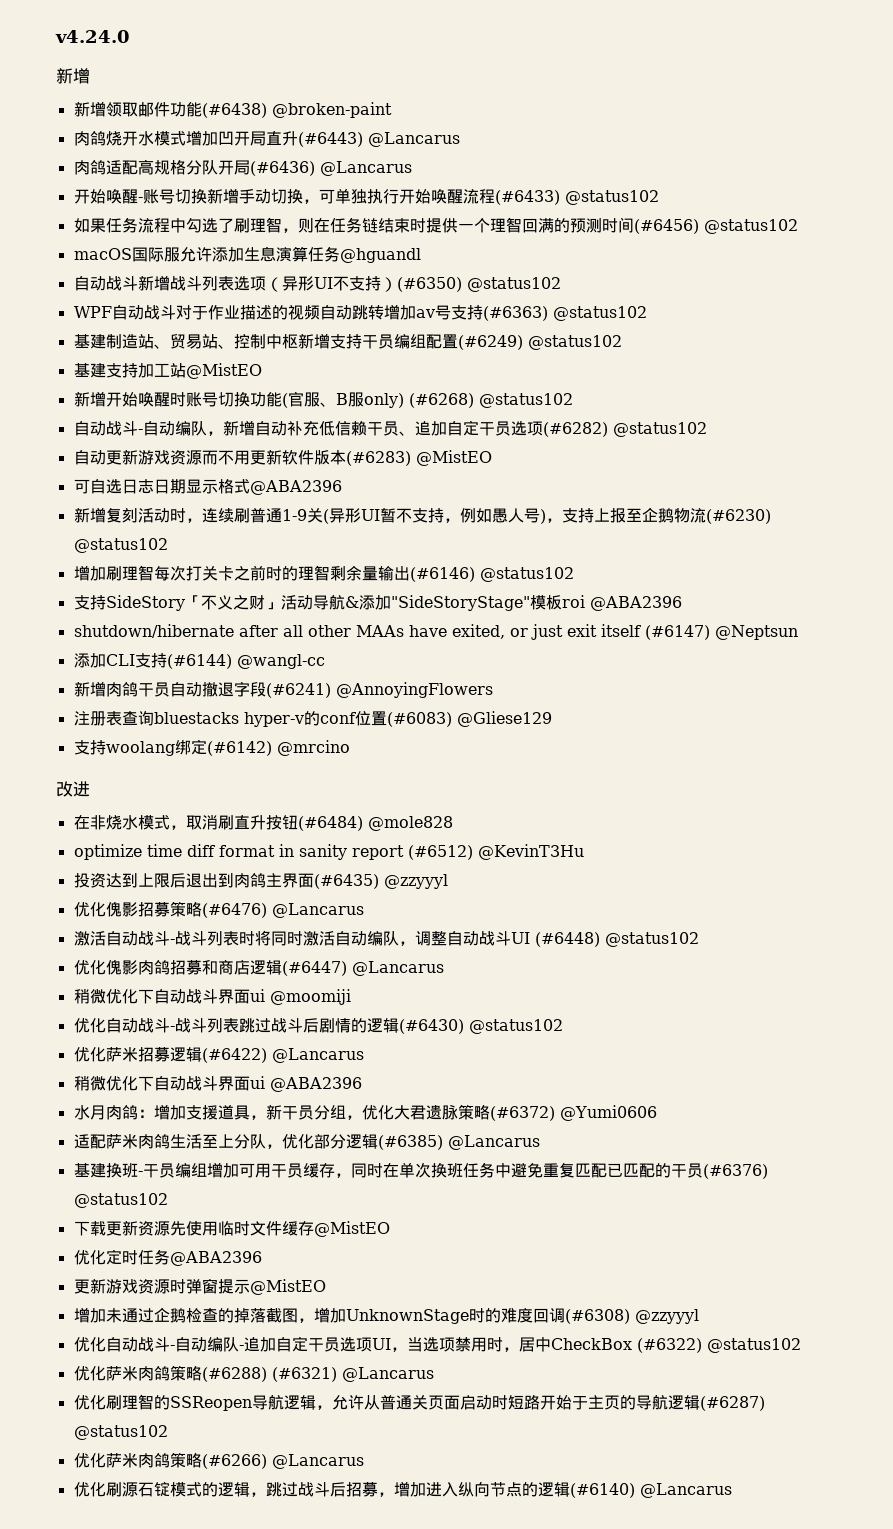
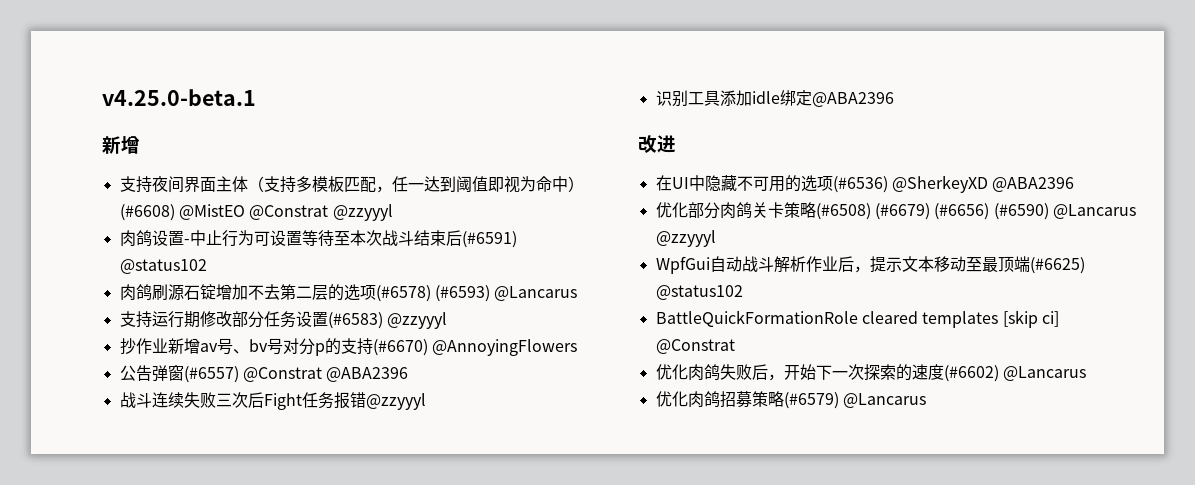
[55,30,130,43] v4.24.0 -> [102,89,256,106] v4.25.0-beta.1
[73,101,392,118] [73,130,460,147] [73,159,412,176] [73,188,659,205] [73,217,798,234] [73,246,421,263] [73,275,561,292] [73,304,647,321] [73,333,622,350] [73,363,262,379] [73,391,573,408] [73,420,707,437] [73,449,492,466] [73,479,342,495] [73,507,771,524] [73,538,168,553] [73,565,574,582] [73,594,682,611] [73,624,798,640] [73,653,325,669] [73,681,493,698] [73,710,552,727] [73,739,350,756] [56,781,90,797] [73,815,453,831] [73,844,584,860] [73,873,448,889] [73,901,138,917] 新增领取邮件功能(#6438) @broken-paint // 肉鸽烧开水模式增加凹开局直升(#6443) @Lancarus // 肉鸽适配高规格分队开局(#6436) @Lancarus // 开始唤醒-账号切换新增手动切换，可单独执行开始唤醒流程(#6433) @status102 // 如果任务流程中勾选了刷理智，则在任务链结束时提供一个理智回满的预测时间(#6456) @status102 // macOS国际服允许添加生息演算任务@hguandl // 自动战斗新增战斗列表选项（异形UI不支持）(#6350) @status102 // WPF自动战斗对于作业描述的视频自动跳转增加av号支持(#6363) @status102 // 基建制造站、贸易站、控制中枢新增支持干员编组配置(#6249) @status102 // 基建支持加工站@MistEO // 新增开始唤醒时账号切换功能(官服、B服only) (#6268) @status102 // 自动战斗-自动编队，新增自动补充低信赖干员、追加自定干员选项(#6282) @status102 // 自动更新游戏资源而不用更新软件版本(#6283) @MistEO // 可自选日志日期显示格式@ABA2396 // 新增复刻活动时，连续刷普通1-9关(异形UI暂不支持，例如愚人号)，支持上报至企鹅物流(#6230) @status102 // 增加刷理智每次打关卡之前时的理智剩余量输出(#6146) @status102 // 支持SideStory「不义之财」活动导航&添加"SideStoryStage"模板roi @ABA2396 // shutdown/hibernate after all other MAAs have exited, or just exit itself (#6147) @Neptsun // 添加CLI支持(#6144) @wangl-cc // 新增肉鸽干员自动撤退字段(#6241) @AnnoyingFlowers // 注册表查询bluestacks hyper-v的conf位置(#6083) @Gliese129 // 支持woolang绑定(#6142) @mrcino // 改进 // 在非烧水模式，取消刷直升按钮(#6484) @mole828 // optimize time diff format in sanity report (#6512) @KevinT3Hu // 投资达到上限后退出到肉鸽主界面(#6435) @zzyyyl // 优化傀影 -> [119,176,584,193] [119,204,393,221] [119,230,517,248] [119,259,207,274] [119,284,578,302] [119,311,447,329] [119,338,577,356] [119,365,409,383] [119,392,426,410] [655,90,894,107] [638,135,676,153] [655,175,1075,193] [655,202,1136,220] [655,230,716,247] [655,256,1085,274] [655,285,743,300] [655,310,1059,328] [655,339,735,354] [655,364,1086,382] [655,391,720,408] 支持夜间界面主体（支持多模板匹配，任一达到阈值即视为命中）(#6608) @MistEO @Constrat @zzyyyl // 肉鸽设置-中止行为可设置等待至本次战斗结束后(#6591) @status102 // 肉鸽刷源石锭增加不去第二层的选项(#6578) (#6593) @Lancarus // 支持运行期修改部分任务设置(#6583) @zzyyyl // 抄作业新增av号、bv号对分p的支持(#6670) @AnnoyingFlowers // 公告弹窗(#6557) @Constrat @ABA2396 // 战斗连续失败三次后Fight任务报错@zzyyyl // 识别工具添加idle绑定@ABA2396 // 改进 // 在UI中隐藏不可用的选项(#6536) @SherkeyXD @ABA2396 // 优化部分肉鸽关卡策略(#6508) (#6679) (#6656) (#6590) @Lancarus @zzyyyl // WpfGui自动战斗解析作业后，提示文本移动至最顶端(#6625) @status102 // BattleQuickFormationRole cleared templates [skip ci] @Constrat // 优化肉鸽失败后，开始下一次探索的速度(#6602) @Lancarus // 优化肉鸽
[201,903,364,918] [73,930,699,947] [73,959,444,976] [73,989,351,1005] [73,1018,563,1034] [73,1047,364,1063] [73,1076,362,1092] [73,1104,657,1121] [73,1134,540,1150] [73,1162,768,1179] [73,1193,168,1208] [73,1220,390,1237] [73,1249,262,1266] [73,1278,326,1295] [73,1307,699,1324] [73,1336,801,1353] [73,1365,434,1382] [73,1394,765,1411] [73,1425,168,1440] [73,1452,364,1469] [73,1481,732,1498] (#6476) @Lancarus // 激活自动战斗-战斗列表时将同时激活自动编队，调整自动战斗UI (#6448) @status102 // 优化傀影肉鸽招募和商店逻辑(#6447) @Lancarus // 稍微优化下自动战斗界面ui @moomiji // 优化自动战斗-战斗列表跳过战斗后剧情的逻辑(#6430) @status102 // 优化萨米招募逻辑(#6422) @Lancarus // 稍微优化下自动战斗界面ui @ABA2396 // 水月肉鸽：增加支援道具，新干员分组，优化大君遗脉策略(#6372) @Yumi0606 // 适配萨米肉鸽生活至上分队，优化部分逻辑(#6385) @Lancarus // 基建换班-干员编组增加可用干员缓存，同时在单次换班任务中避免重复匹配已匹配的干员(#6376) @status102 // 下载更新资源先使用临时文件缓存@MistEO // 优化定时任务@ABA2396 // 更新游戏资源时弹窗提示@MistEO // 增加未通过企鹅检查的掉落截图，增加UnknownStage时的难度回调(#6308) @zzyyyl // 优化自动战斗-自动编队-追加自定干员选项UI，当选项禁用时，居中CheckBox (#6322) @status102 // 优化萨米肉鸽策略(#6288) (#6321) @Lancarus // 优化刷理智的SSReopen导航逻辑，允许从普通关页面启动时短路开始于主页的导航逻辑(#6287) @status102 // 优化萨米肉鸽策略(#6266) @Lancarus // 优化刷源石锭模式的逻辑，跳过战斗后招募，增加进入纵向节点的逻辑(#6140) @Lancarus -> [783,392,926,409] (#6579) @Lancarus

